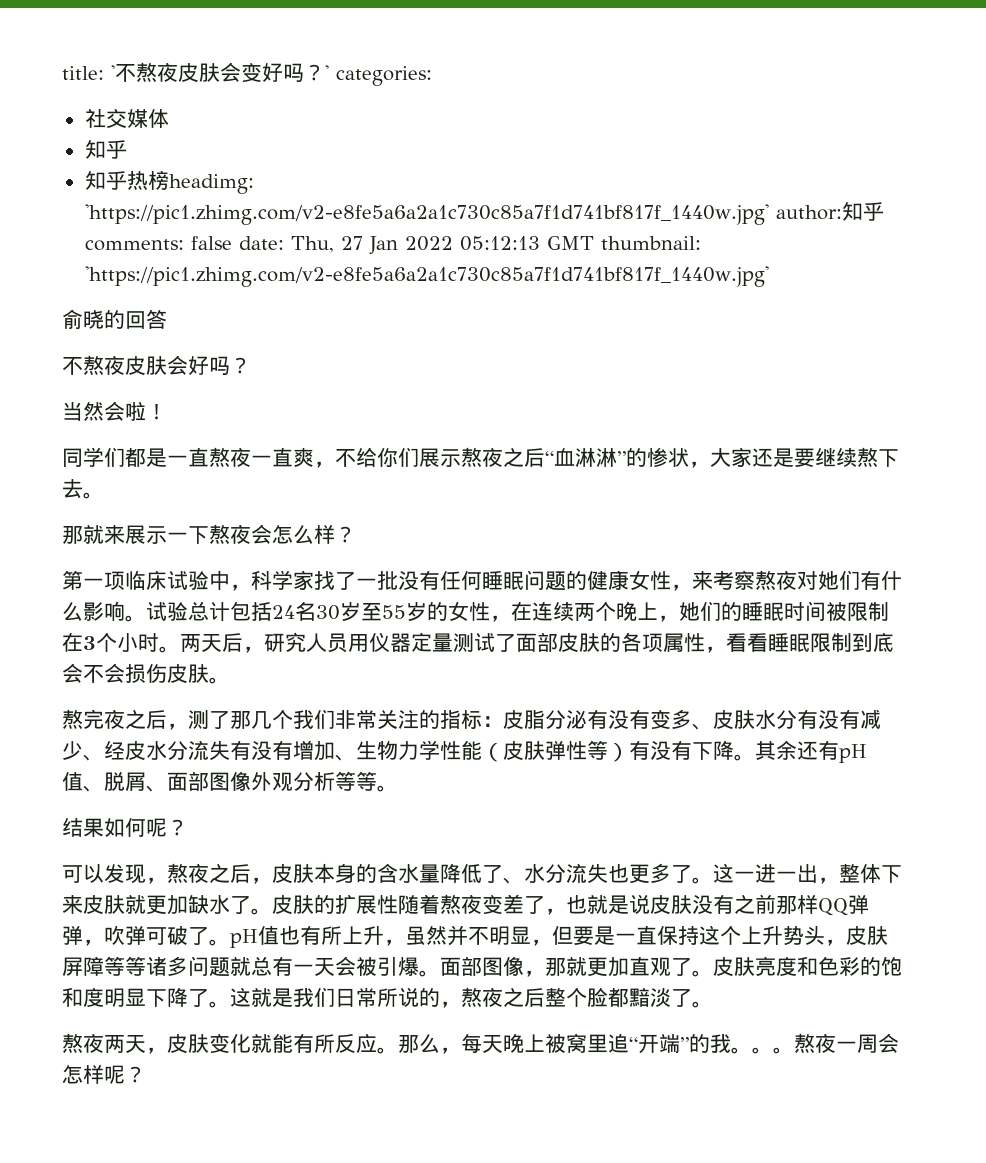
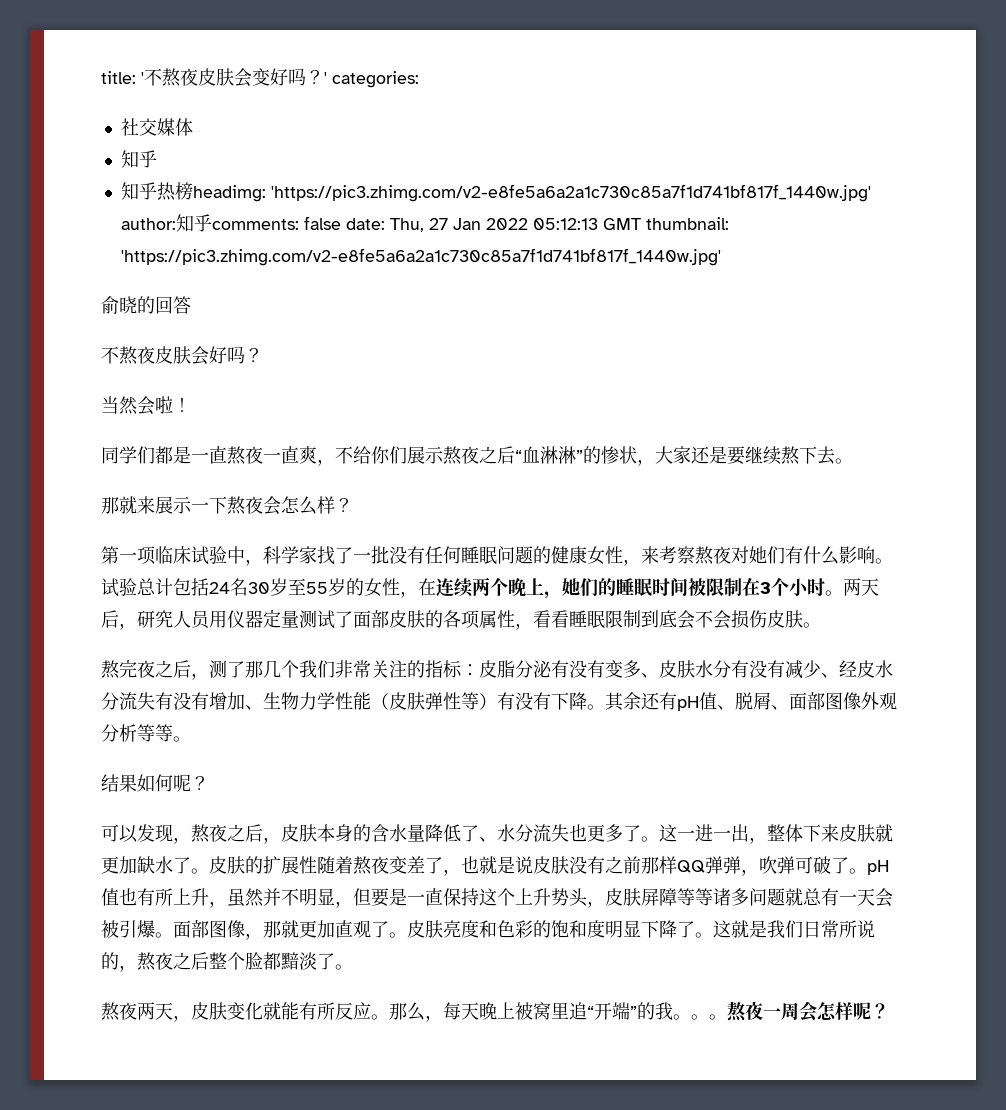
[84,204,769,225] 'https://pic1.zhimg.com/v2-e8fe5a6a2a1c730c85a7f1d741bf817f_1440w.jpg' -> [270,184,871,202] 'https://pic3.zhimg.com/v2-e8fe5a6a2a1c730c85a7f1d741bf817f_1440w.jpg'
[84,266,769,287] 'https://pic1.zhimg.com/v2-e8fe5a6a2a1c730c85a7f1d741bf817f_1440w.jpg' -> [120,248,721,266] 'https://pic3.zhimg.com/v2-e8fe5a6a2a1c730c85a7f1d741bf817f_1440w.jpg'

